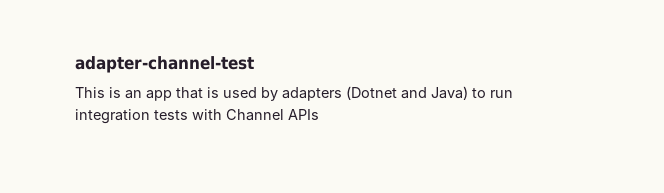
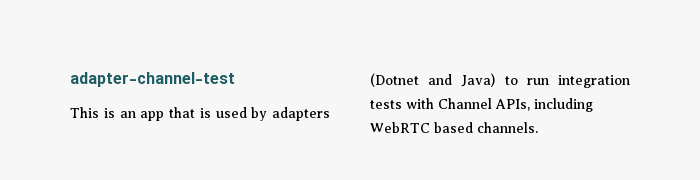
[288,109,319,120] APIs -> [495,98,593,112] [370,122,538,133] APIs, including WebRTC based channels.

